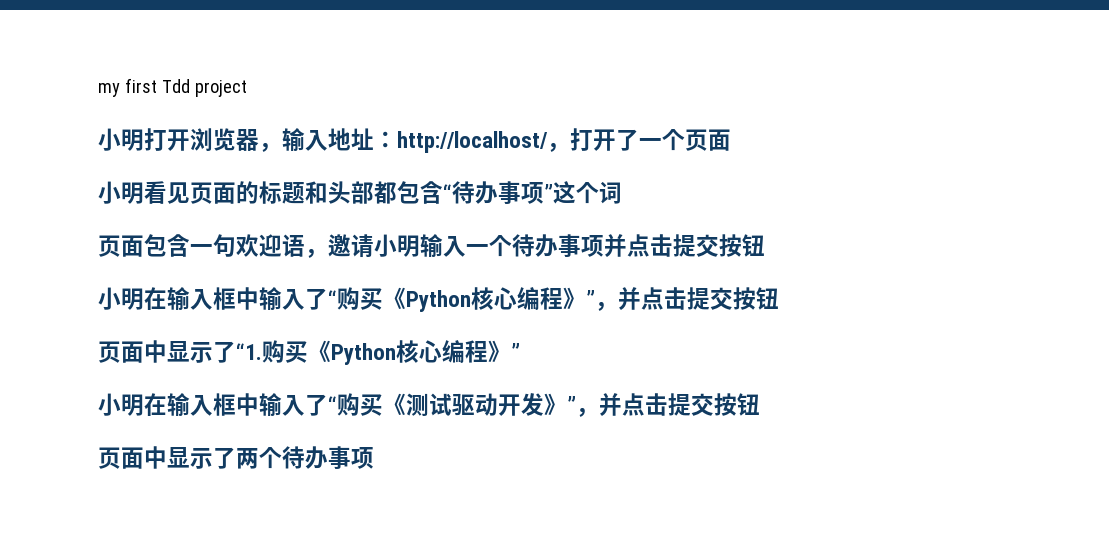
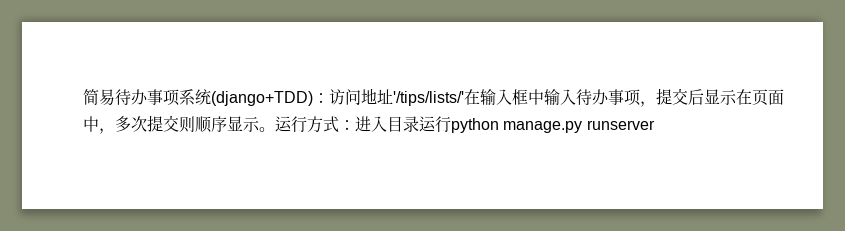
[98,78,247,97] [98,128,731,153] [98,181,622,204] [98,234,765,258] [98,287,779,312] [98,340,520,365] [98,393,760,417] [98,446,374,469] my first Tdd project // 小明打开浏览器，输入地址：http://localhost/，打开了一个页面 // 小明看见页面的标题和头部都包含“待办事项”这个词 // 页面包含一句欢迎语，邀请小明输入一个待办事项并点击提交按钮 // 小明在输入框中输入了“购买《Python核心编程》”，并点击提交按钮 // 页面中显示了“1.购买《Python核心编程》” // 小明在输入框中输入了“购买《测试驱动开发》”，并点击提交按钮 // 页面中显示了两个待办事项 -> [83,88,784,107] [83,115,655,134] 简易待办事项系统(django+TDD)：访问地址'/tips/lists/'在输入框中输入待办事项，提交后显示在页面中，多次提交则顺序显示。运行方式：进入目录运行python manage.py runserver

